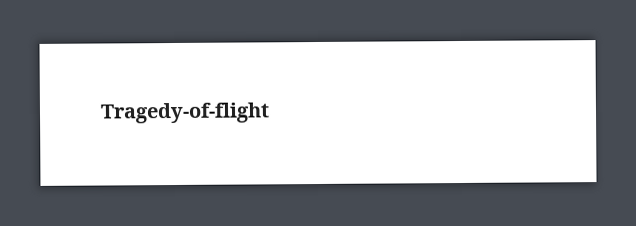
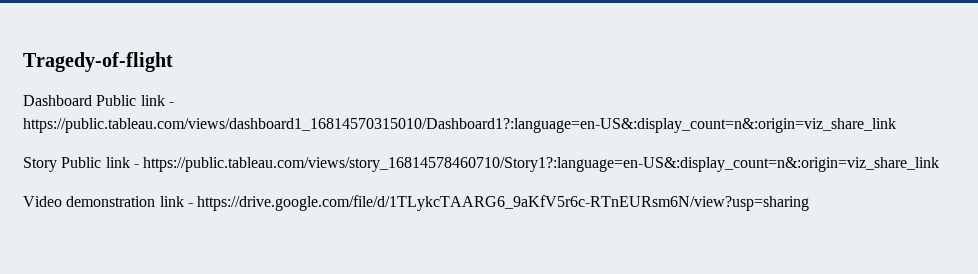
(270, 113) none -> [23,95,174,106] [23,118,896,133] [23,157,940,172] [23,195,810,211] // Dashboard Public link - https://public.tableau.com/views/dashboard1_16814570315010/Dashboard1?:language=en-US&:display_count=n&:origin=viz_share_link // Story Public link - https://public.tableau.com/views/story_16814578460710/Story1?:language=en-US&:display_count=n&:origin=viz_share_link // Video demonstration link - https://drive.google.com/file/d/1TLykcTAARG6_9aKfV5r6c-RTnEURsm6N/view?usp=sharing

